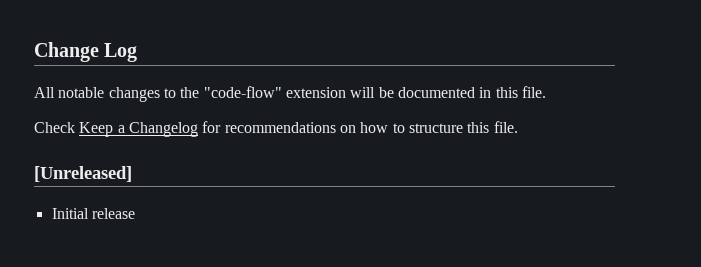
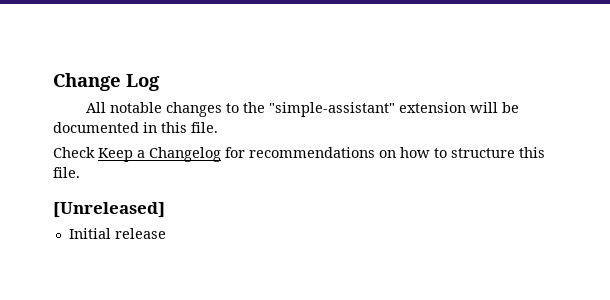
[203,86,282,98] "code-flow" -> [269,102,396,117] "simple-assistant"

